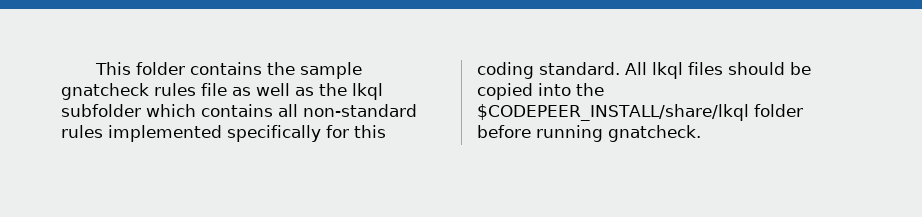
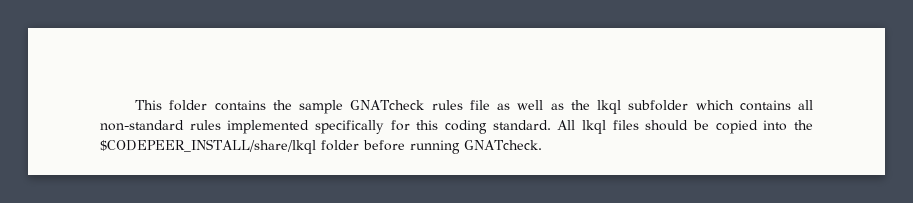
[61,83,149,100] gnatcheck -> [350,100,425,110] GNATcheck
[608,125,701,142] gnatcheck. -> [464,140,542,150] GNATcheck.

